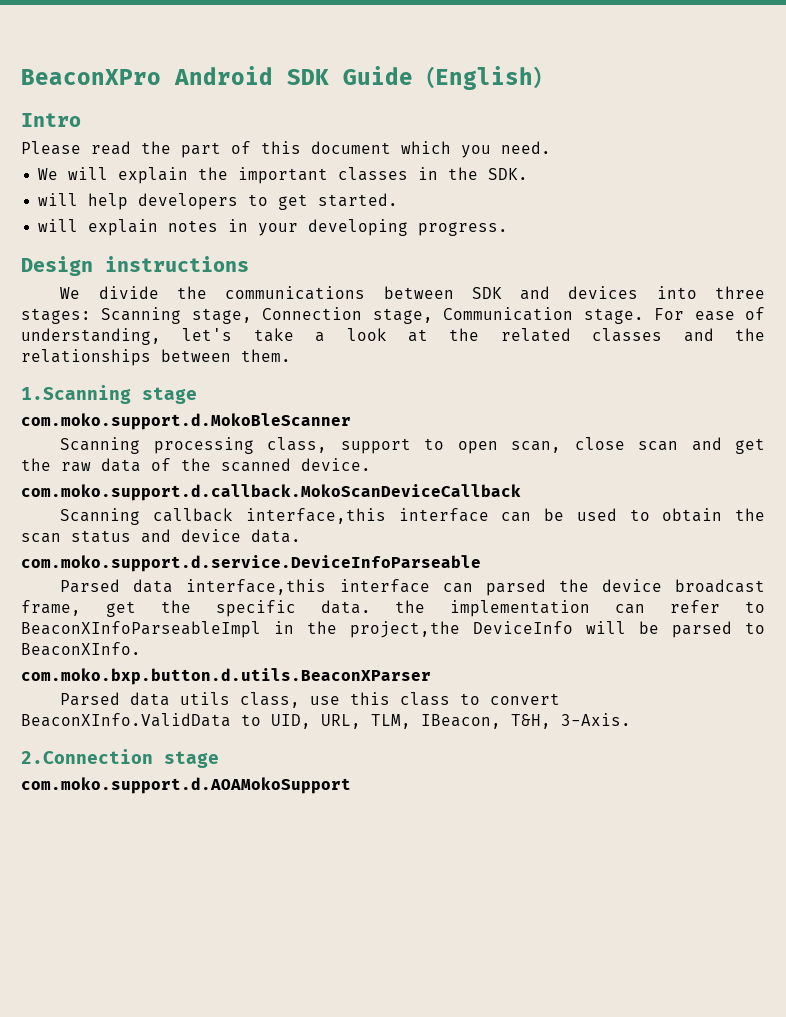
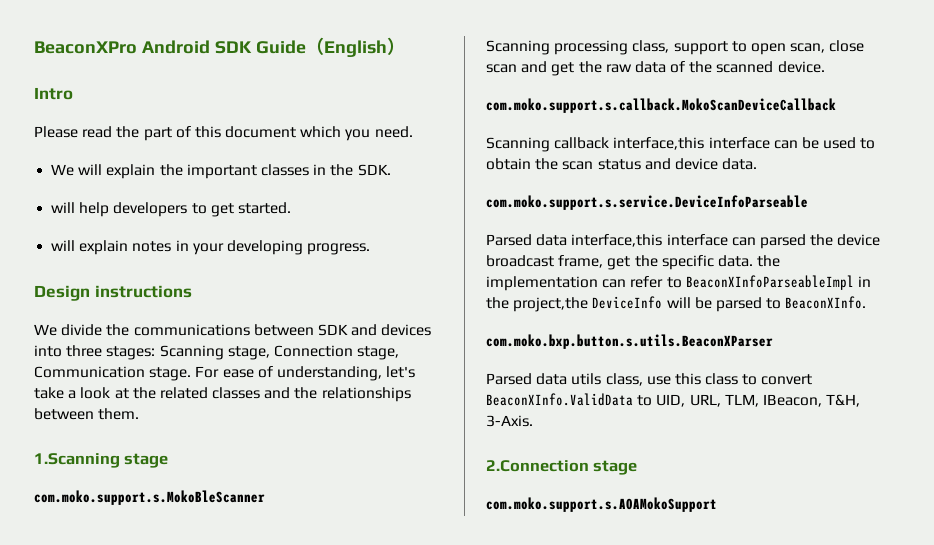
[21,413,351,430] com.moko.support.d.MokoBleScanner -> [34,490,265,505] com.moko.support.s.MokoBleScanner
[21,484,521,501] com.moko.support.d.callback.MokoScanDeviceCallback -> [486,98,836,113] com.moko.support.s.callback.MokoScanDeviceCallback
[21,555,481,572] com.moko.support.d.service.DeviceInfoParseable -> [486,195,808,210] com.moko.support.s.service.DeviceInfoParseable
[21,668,431,685] com.moko.bxp.button.d.utils.BeaconXParser -> [486,334,773,349] com.moko.bxp.button.s.utils.BeaconXParser
[21,777,351,794] com.moko.support.d.AOAMokoSupport -> [486,497,717,512] com.moko.support.s.AOAMokoSupport

